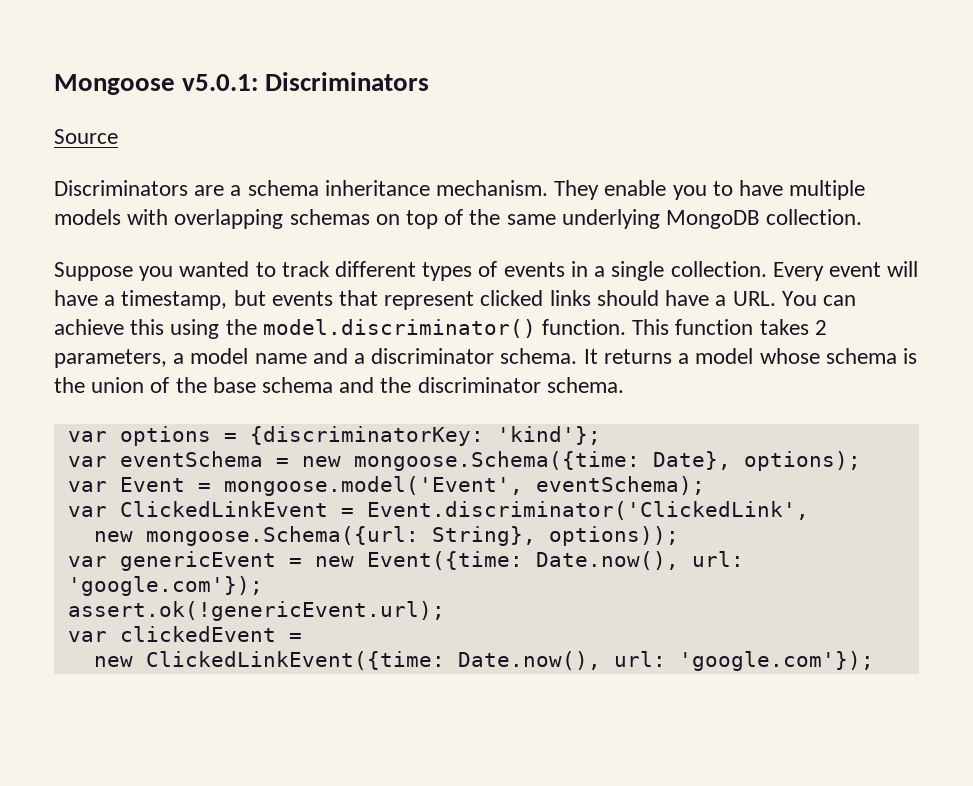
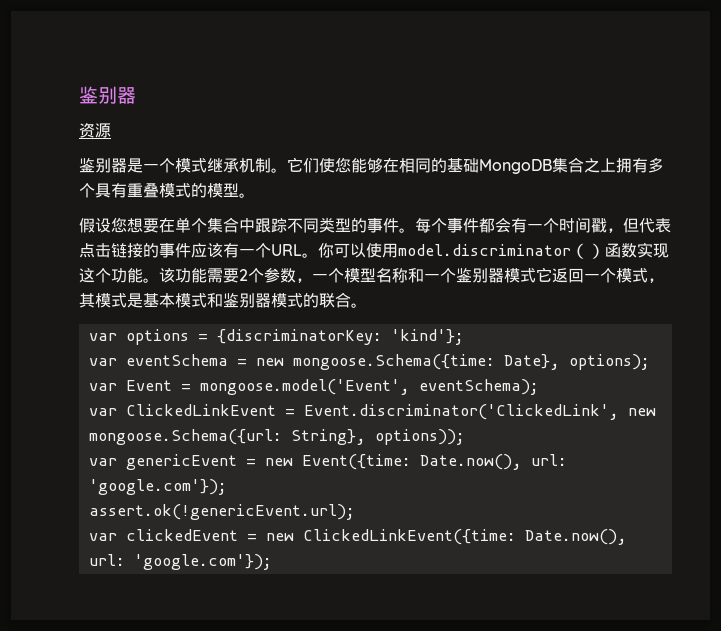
[54,72,430,95] [54,129,118,144] [54,180,866,200] [54,209,863,229] [54,261,919,281] [54,290,856,310] [54,319,827,339] [54,348,917,368] [54,377,624,393] Mongoose v5.0.1: Discriminators // Source // Discriminators are a schema inheritance mechanism. They enable you to have multiple models with overlapping schemas on top of the same underlying MongoDB collection. // Suppose you wanted to track different types of events in a single collection. Every event will have a timestamp, but events that represent clicked links should have a URL. You can achieve this using the model.discriminator() function. This function takes 2 parameters, a model name and a discriminator schema. It returns a model whose schema is the union of the base schema and the discriminator schema. -> [79,86,136,104] [79,123,111,138] [79,157,664,174] [79,183,255,198] [79,217,671,233] [79,242,669,259] [79,267,664,283] [79,292,367,308] 鉴别器 // 资源 // 鉴别器是一个模式继承机制。它们使您能够在相同的基础MongoDB集合之上拥有多个具有重叠模式的模型。 // 假设您想要在单个集合中跟踪不同类型的事件。每个事件都会有一个时间戳，但代表点击链接的事件应该有一个URL。你可以使用model.discriminator（）函数实现这个功能。该功能需要2个参数，一个模型名称和一个鉴别器模式它返回一个模式，其模式是基本模式和鉴别器模式的联合。
(809, 510) // -> (619, 412) none
(302, 637) // -> (257, 537) none

